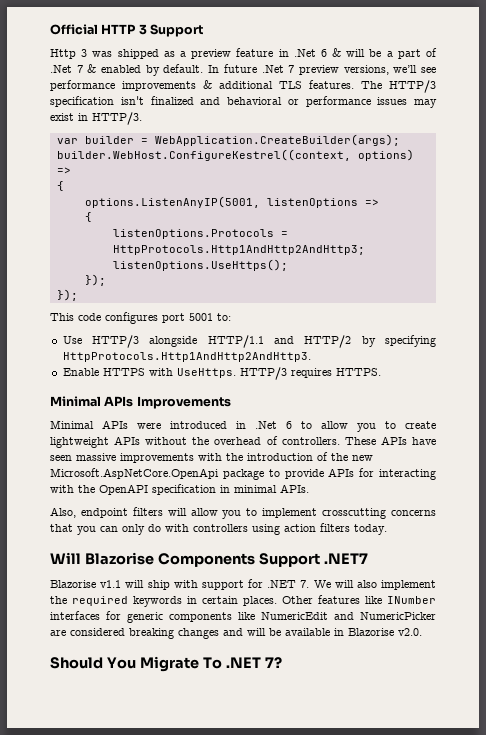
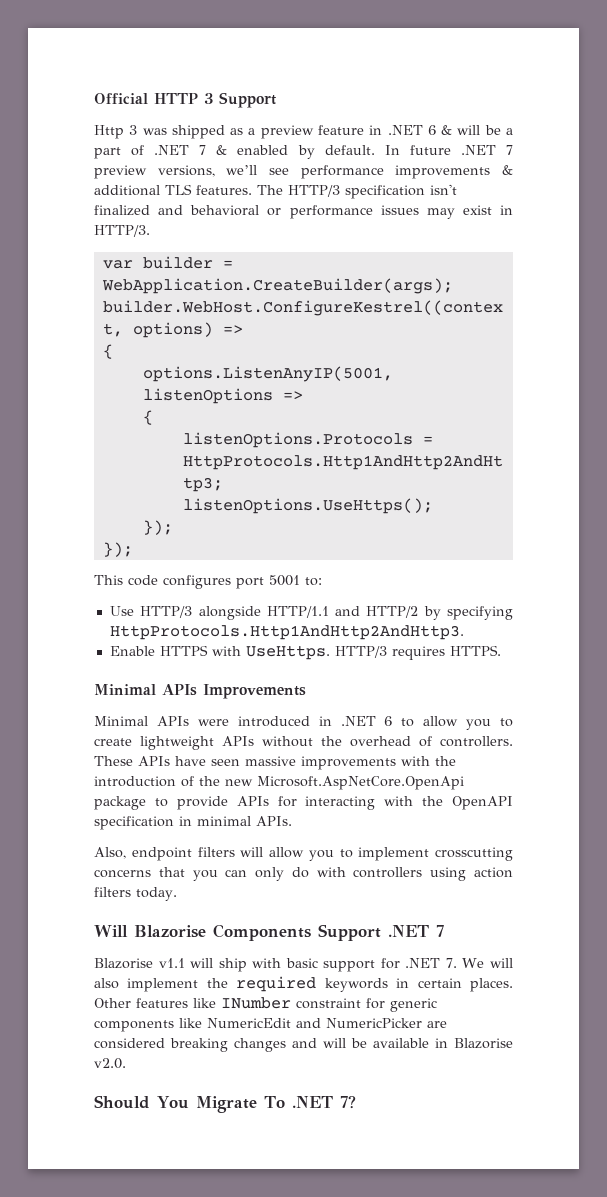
[293,49,316,57] .Net -> [387,125,423,135] .NET
[50,65,72,73] .Net -> [154,145,190,155] .NET
[261,65,284,73] .Net -> [460,145,496,155] .NET
[255,421,277,429] .Net -> [340,716,376,726] .NET
[323,553,368,564] .NET7 -> [388,925,444,937] .NET 7
(198, 584) none -> [285,958,318,968] basic
[50,611,100,620] interfaces -> [296,998,361,1009] constraint

